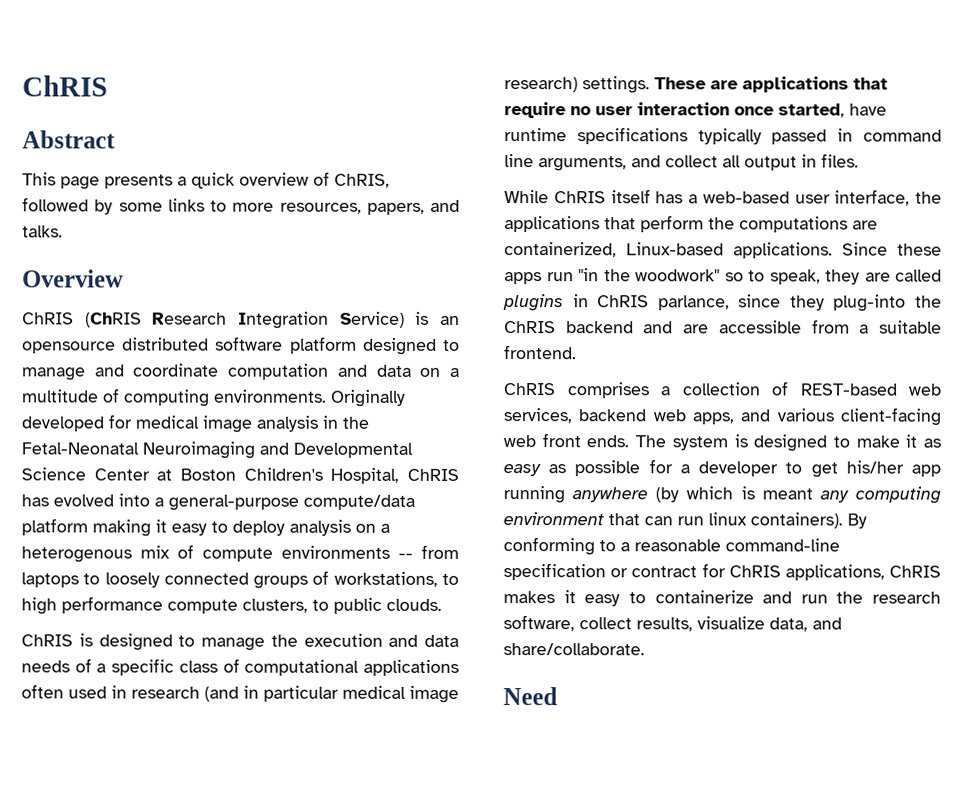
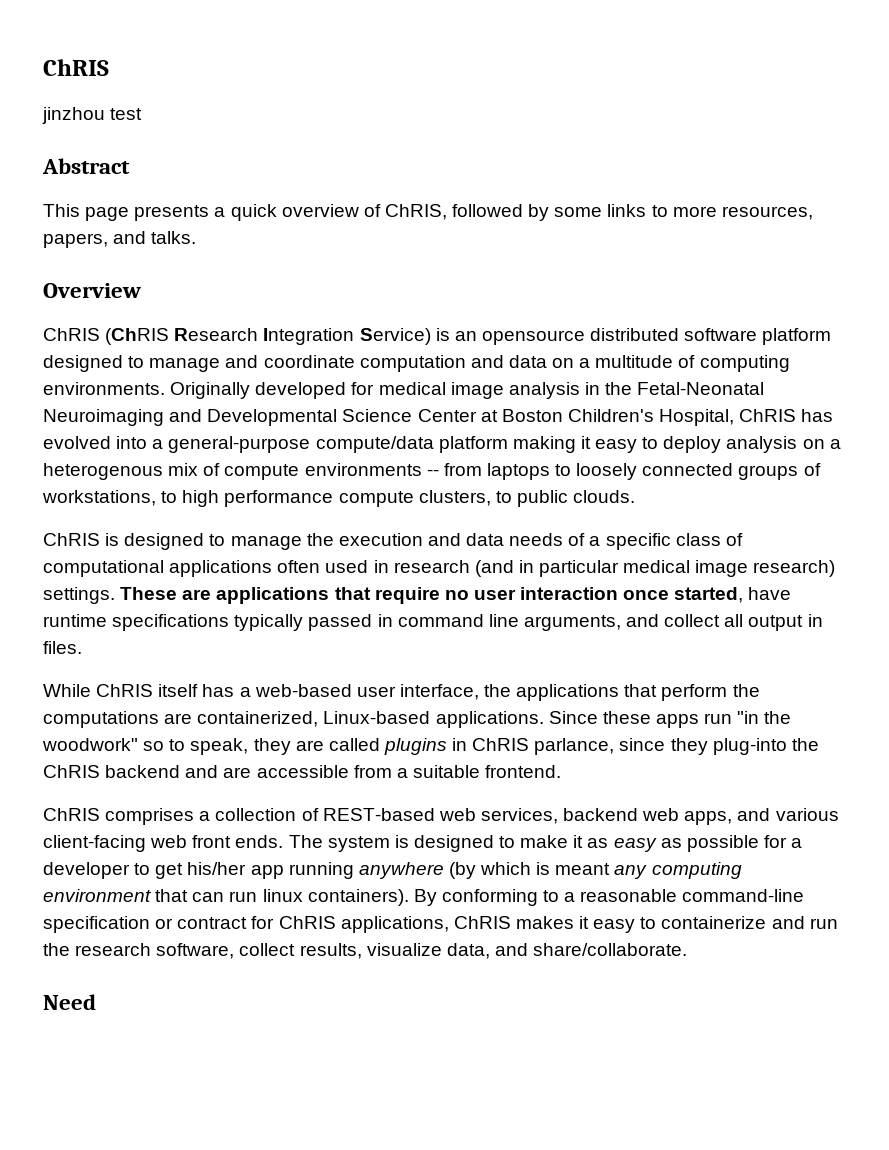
[22,75,108,97] ChRIS -> [43,59,109,76] [42,107,143,124] ChRIS // jinzhou test

